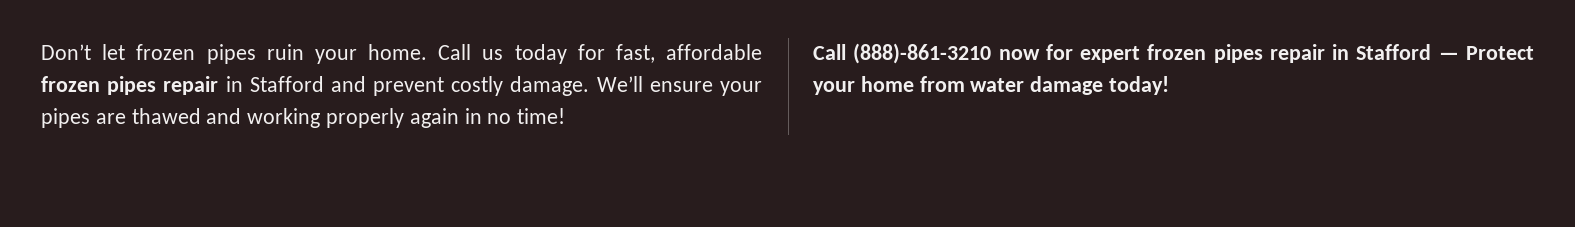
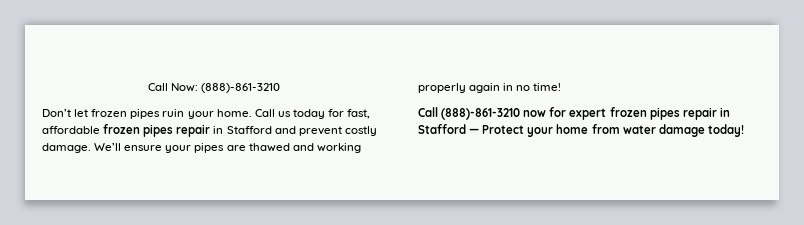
(41, 52) none -> [147,83,281,93] Call Now: (888)-861-3210 //

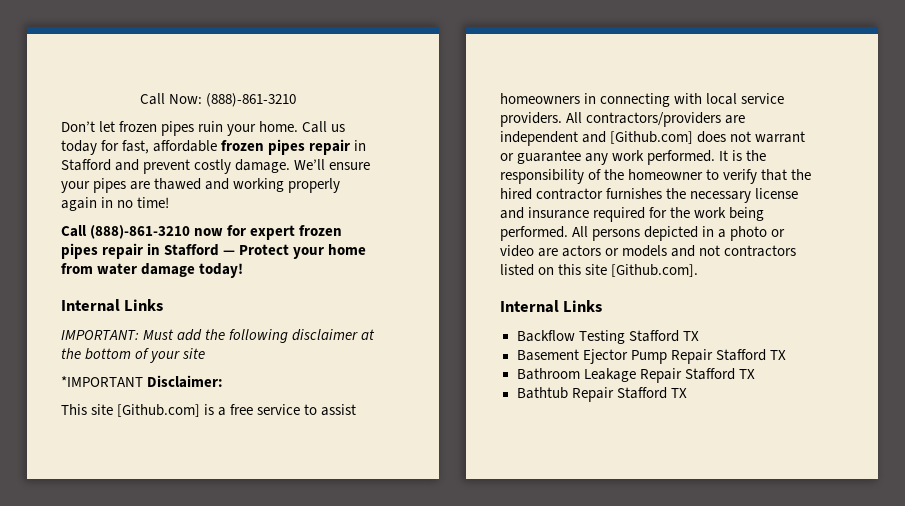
(744, 130) none -> [61,299,164,312] [61,329,376,343] [61,348,206,363] [61,375,224,388] [61,404,357,417] [500,93,785,107] [500,112,746,127] [500,131,806,146] [500,150,767,165] [500,169,812,184] [500,188,799,203] [500,207,765,222] [500,226,786,241] [500,245,797,257] [500,264,699,277] [500,300,603,313] [516,330,699,344] [516,349,786,364] [516,368,755,383] [516,387,687,402] // Internal Links // IMPORTANT: Must add the following disclaimer at the bottom of your site // *IMPORTANT Disclaimer: // This site [Github.com] is a free service to assist homeowners in connecting with local service providers. All contractors/providers are independent and [Github.com] does not warrant or guarantee any work performed. It is the responsibility of the homeowner to verify that the hired contractor furnishes the necessary license and insurance required for the work being performed. All persons depicted in a photo or video are actors or models and not contractors listed on this site [Github.com]. // Internal Links // Backflow Testing Stafford TX // Basement Ejector Pump Repair Stafford TX // Bathroom Leakage Repair Stafford TX // Bathtub Repair Stafford TX

